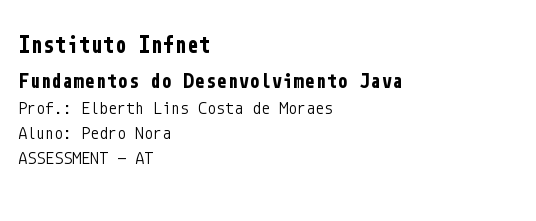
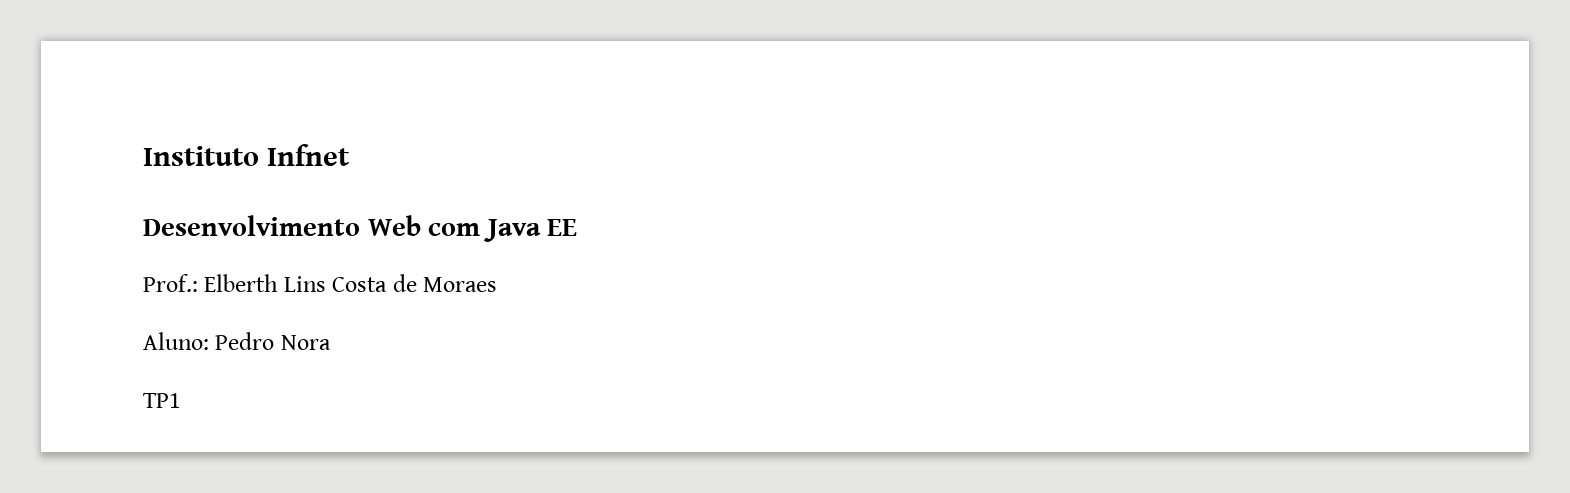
[18,73,348,88] Fundamentos do Desenvolvimento -> [143,215,481,236] Desenvolvimento Web com
(403, 80) none -> [547,219,578,236] EE
[18,152,153,164] ASSESSMENT - AT -> [143,393,181,408] TP1

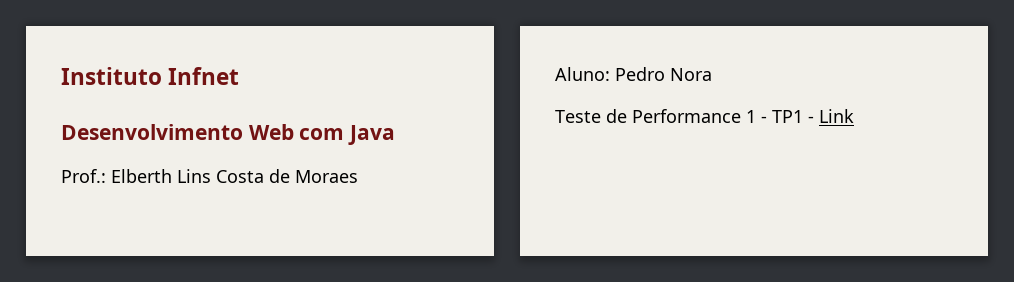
[547,219,578,236] EE -> (396, 135) none
[143,393,181,408] TP1 -> [555,109,854,123] Teste de Performance 1 - TP1 - Link

